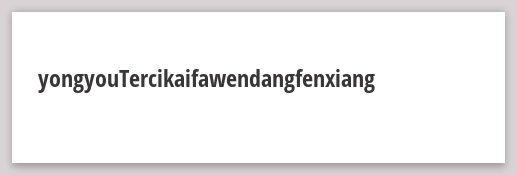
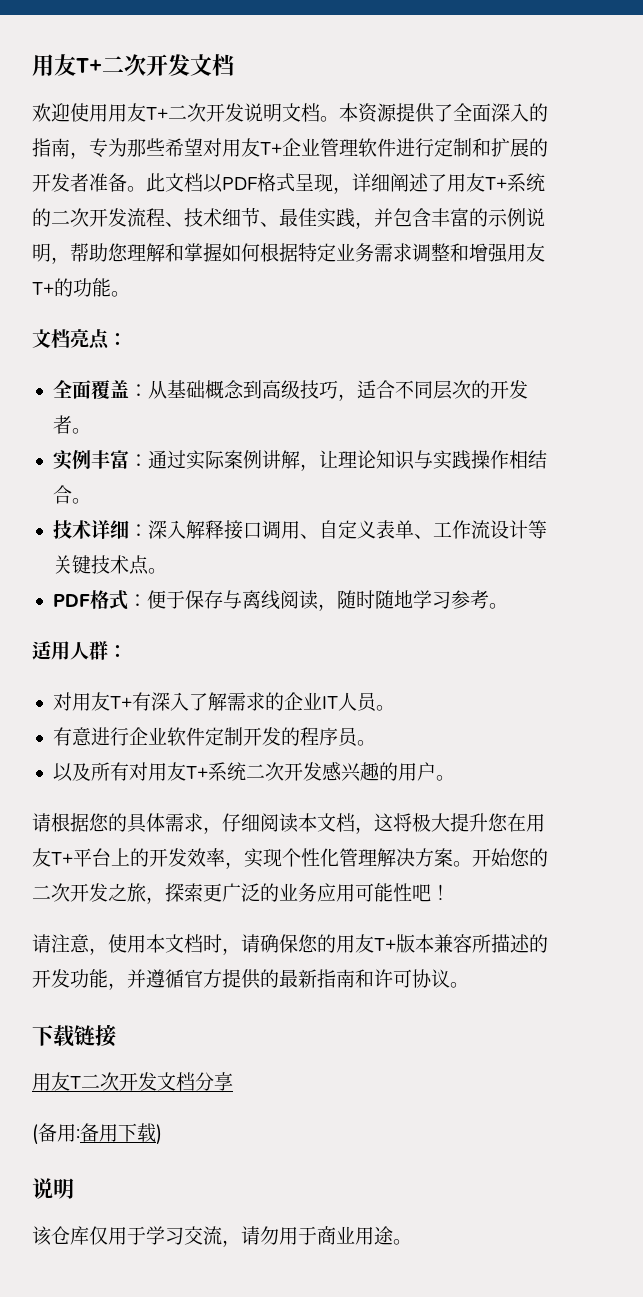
[38,69,375,93] yongyouTercikaifawendangfenxiang -> [32,54,234,76] [32,103,548,123] [32,138,548,159] [32,173,545,194] [32,207,545,229] [32,243,545,264] [32,278,130,297] [32,329,127,350] [52,380,528,401] [52,415,91,434] [52,450,547,471] [52,485,91,504] [52,520,547,540] [52,555,167,575] [52,590,508,611] [32,641,127,660] [52,692,395,712] [52,727,376,747] [52,762,455,782] [32,813,545,834] [32,848,548,869] [32,883,450,904] [32,934,548,955] [32,969,469,990] [32,1024,116,1047] [32,1072,233,1091] [32,1123,162,1145] [32,1178,74,1199] [32,1226,412,1247] 用友T+二次开发文档 // 欢迎使用用友T+二次开发说明文档。本资源提供了全面深入的指南，专为那些希望对用友T+企业管理软件进行定制和扩展的开发者准备。此文档以PDF格式呈现，详细阐述了用友T+系统的二次开发流程、技术细节、最佳实践，并包含丰富的示例说明，帮助您理解和掌握如何根据特定业务需求调整和增强用友T+的功能。 // 文档亮点： // 全面覆盖：从基础概念到高级技巧，适合不同层次的开发者。 // 实例丰富：通过实际案例讲解，让理论知识与实践操作相结合。 // 技术详细：深入解释接口调用、自定义表单、工作流设计等关键技术点。 // PDF格式：便于保存与离线阅读，随时随地学习参考。 // 适用人群： // 对用友T+有深入了解需求的企业IT人员。 // 有意进行企业软件定制开发的程序员。 // 以及所有对用友T+系统二次开发感兴趣的用户。 // 请根据您的具体需求，仔细阅读本文档，这将极大提升您在用友T+平台上的开发效率，实现个性化管理解决方案。开始您的二次开发之旅，探索更广泛的业务应用可能性吧！ // 请注意，使用本文档时，请确保您的用友T+版本兼容所描述的开发功能，并遵循官方提供的最新指南和许可协议。 // 下载链接 // 用友T二次开发文档分享 // (备用:备用下载) // 说明 // 该仓库仅用于学习交流，请勿用于商业用途。

